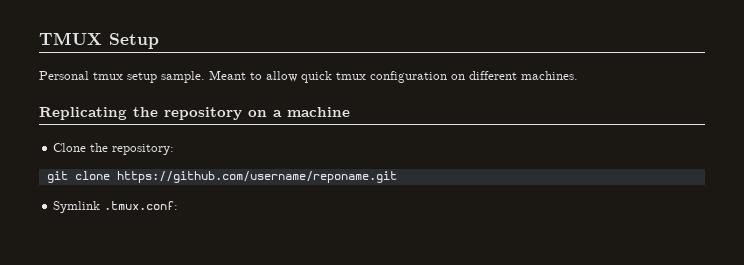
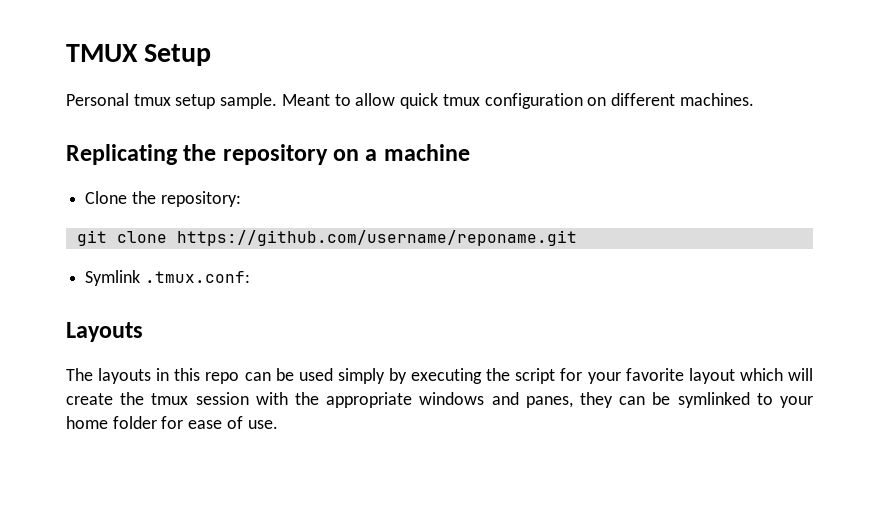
(179, 205) none -> [66,322,143,342] [66,368,813,384] [66,392,814,408] [66,416,278,429] // Layouts // The layouts in this repo can be used simply by executing the script for your favorite layout which will create the tmux session with the appropriate windows and panes, they can be symlinked to your home folder for ease of use.

